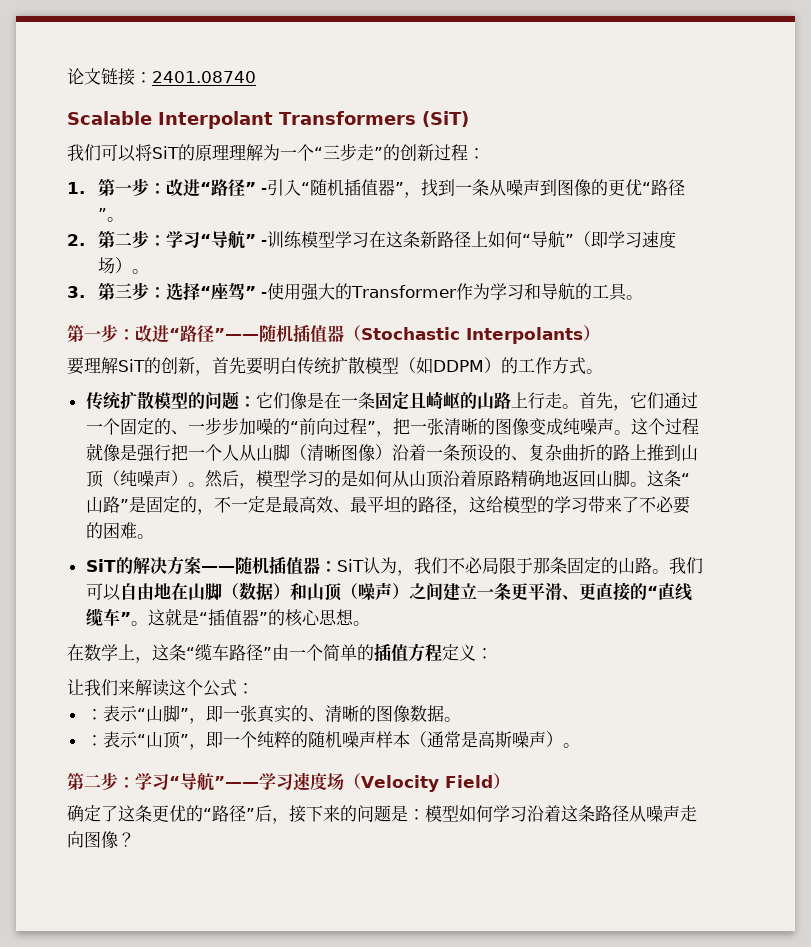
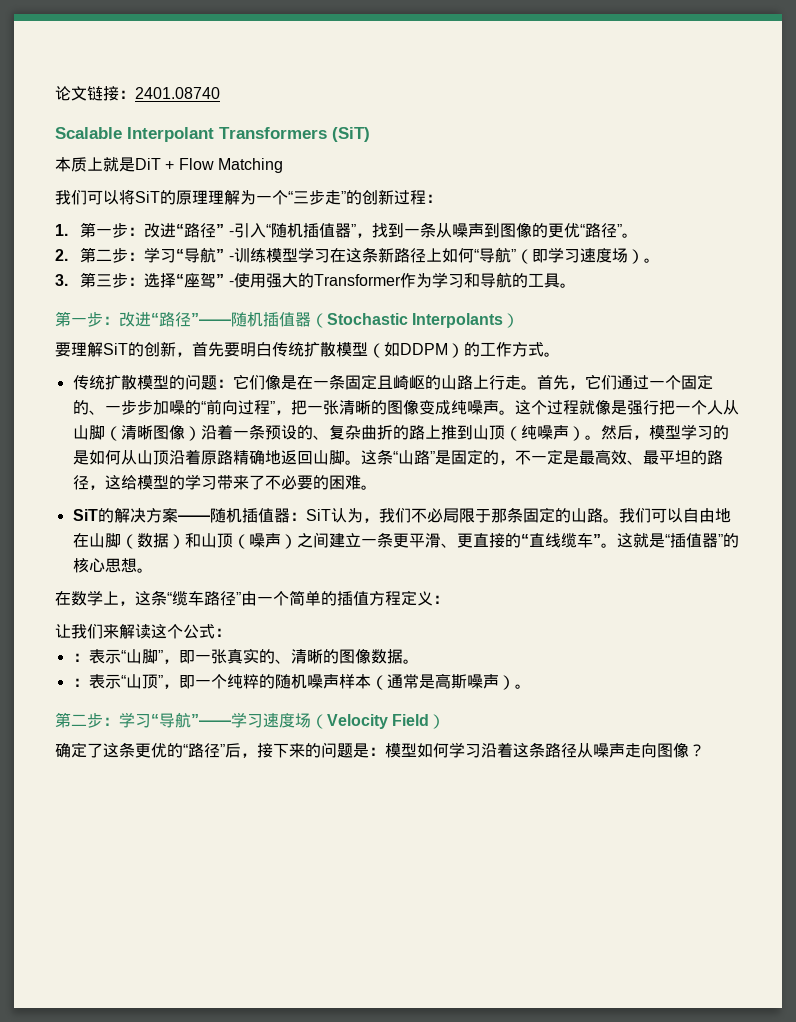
(469, 119) none -> [55,157,283,173] // 本质上就是DiT + Flow Matching

